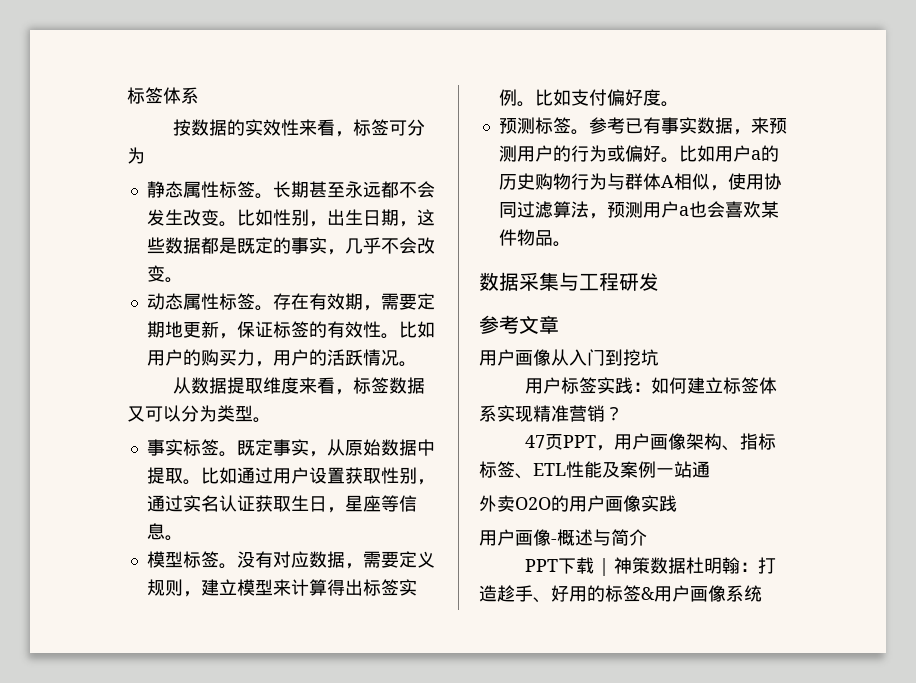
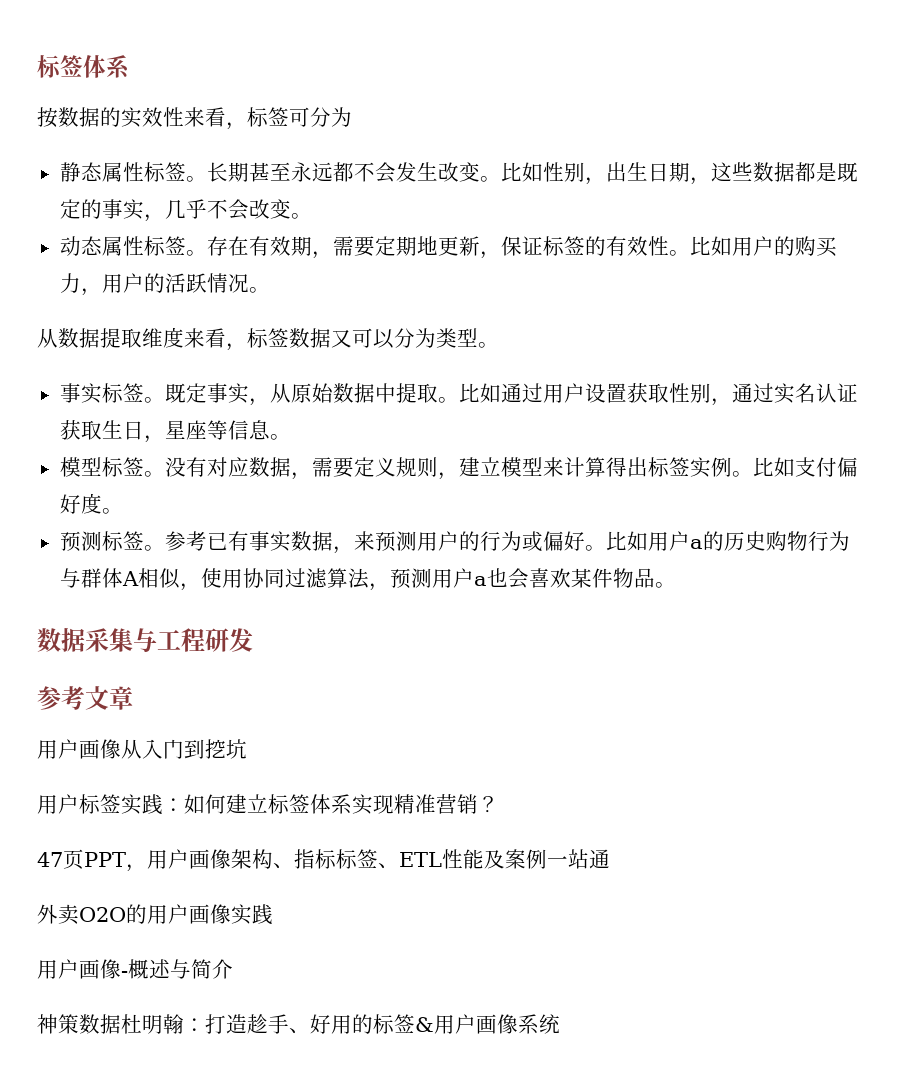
[524,557,609,576] PPT下载 | -> (233, 969) none

